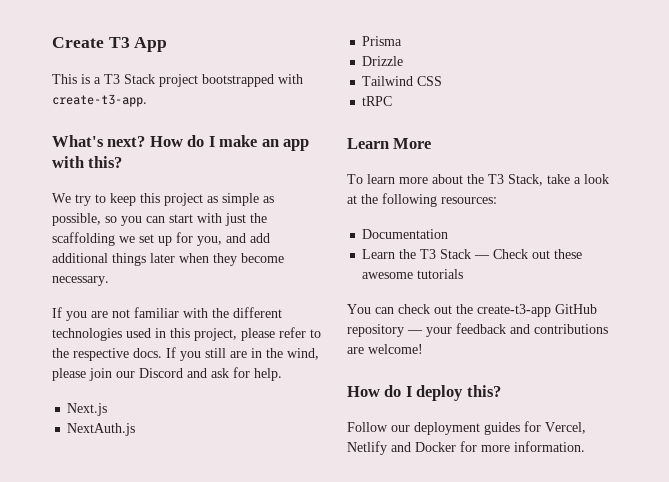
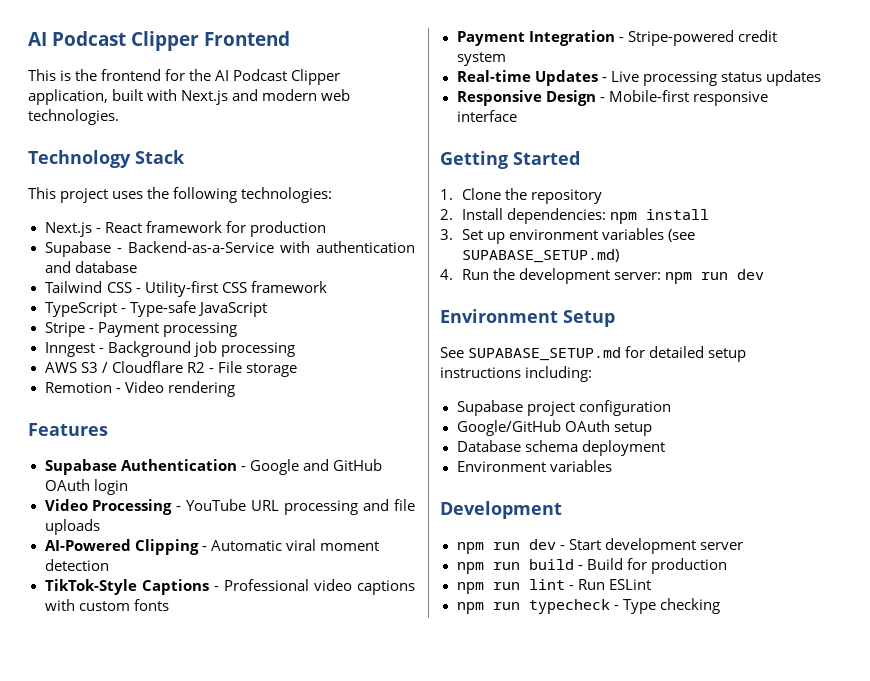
[52,37,168,52] [52,74,303,87] [52,94,147,107] [52,135,310,151] [52,156,123,168] [52,193,274,206] [52,213,267,226] [52,232,270,246] [52,253,284,266] [52,276,109,286] [52,307,282,321] [52,327,321,341] [52,347,319,361] [52,367,282,381] [67,403,108,416] [67,423,136,436] [362,36,403,46] [362,56,404,66] [362,76,443,86] [362,96,393,106] [347,138,432,149] [347,174,609,186] [347,193,497,207] [362,229,449,239] [362,249,583,259] [362,269,464,279] [347,304,597,317] [347,323,608,337] [347,344,423,354] [347,385,501,401] [347,421,586,435] [347,441,585,455] Create T3 App // This is a T3 Stack project bootstrapped with create-t3-app. // What's next? How do I make an app with this? // We try to keep this project as simple as possible, so you can start with just the scaffolding we set up for you, and add additional things later when they become necessary. // If you are not familiar with the different technologies used in this project, please refer to the respective docs. If you still are in the wind, please join our Discord and ask for help. // Next.js // NextAuth.js // Prisma // Drizzle // Tailwind CSS // tRPC // Learn More // To learn more about the T3 Stack, take a look at the following resources: // Documentation // Learn the T3 Stack — Check out these awesome tutorials // You can check out the create-t3-app GitHub repository — your feedback and contributions are welcome! // How do I deploy this? // Follow our deployment guides for Vercel, Netlify and Docker for more information. -> [28,31,291,51] [28,69,341,85] [28,89,351,105] [28,109,119,125] [28,150,185,168] [28,187,333,203] [44,221,326,237] [44,241,415,257] [44,261,137,273] [44,281,327,297] [44,301,267,317] [44,322,237,337] [44,341,295,357] [44,361,297,377] [44,381,235,397] [28,423,108,436] [44,459,382,475] [44,479,128,495] [44,499,416,515] [44,519,100,535] [44,539,379,555] [44,559,109,571] [44,579,415,595] [44,599,169,611] [456,30,777,46] [456,52,506,66] [456,70,821,86] [456,90,768,106] [456,110,517,122] [440,151,580,169] [440,188,603,204] [440,208,710,224] [440,228,696,244] [462,249,620,263] [440,268,765,284] [440,309,615,327] [440,346,747,362] [440,366,593,382] [456,400,671,416] [456,420,652,436] [456,440,665,456] [456,460,612,472] [440,501,562,519] [456,538,743,554] [456,558,727,574] [456,579,651,594] [456,598,720,614] AI Podcast Clipper Frontend // This is the frontend for the AI Podcast Clipper application, built with Next.js and modern web technologies. // Technology Stack // This project uses the following technologies: // Next.js - React framework for production // Supabase - Backend-as-a-Service with authentication and database // Tailwind CSS - Utility-first CSS framework // TypeScript - Type-safe JavaScript // Stripe - Payment processing // Inngest - Background job processing // AWS S3 / Cloudflare R2 - File storage // Remotion - Video rendering // Features // Supabase Authentication - Google and GitHub OAuth login // Video Processing - YouTube URL processing and file uploads // AI-Powered Clipping - Automatic viral moment detection // TikTok-Style Captions - Professional video captions with custom fonts // Payment Integration - Stripe-powered credit system // Real-time Updates - Live processing status updates // Responsive Design - Mobile-first responsive interface // Getting Started // 1. Clone the repository // 2. Install dependencies: npm install // 3. Set up environment variables (see SUPABASE_SETUP.md) // 4. Run the development server: npm run dev // Environment Setup // See SUPABASE_SETUP.md for detailed setup instructions including: // Supabase project configuration // Google/GitHub OAuth setup // Database schema deployment // Environment variables // Development // npm run dev - Start development server // npm run build - Build for production // npm run lint - Run ESLint // npm run typecheck - Type checking

